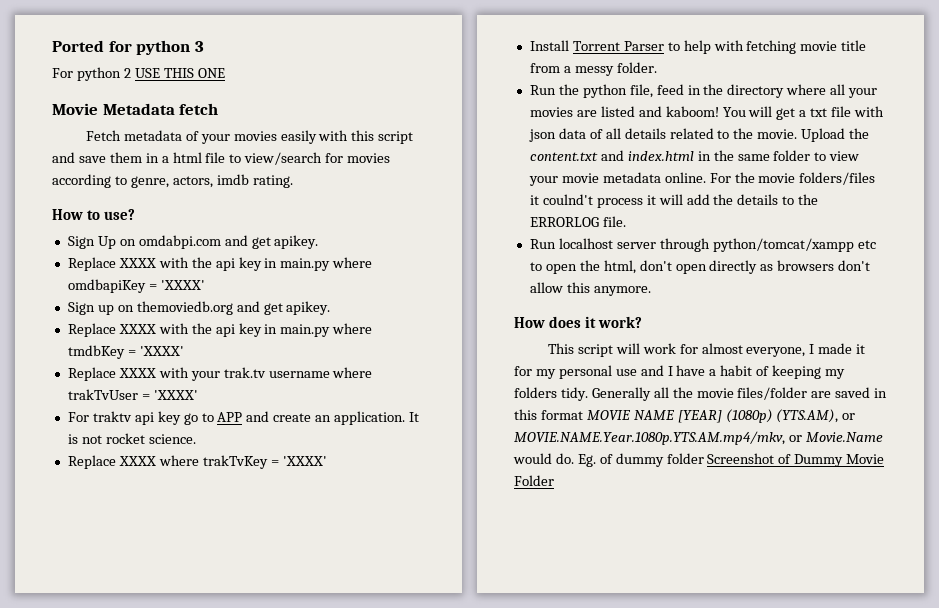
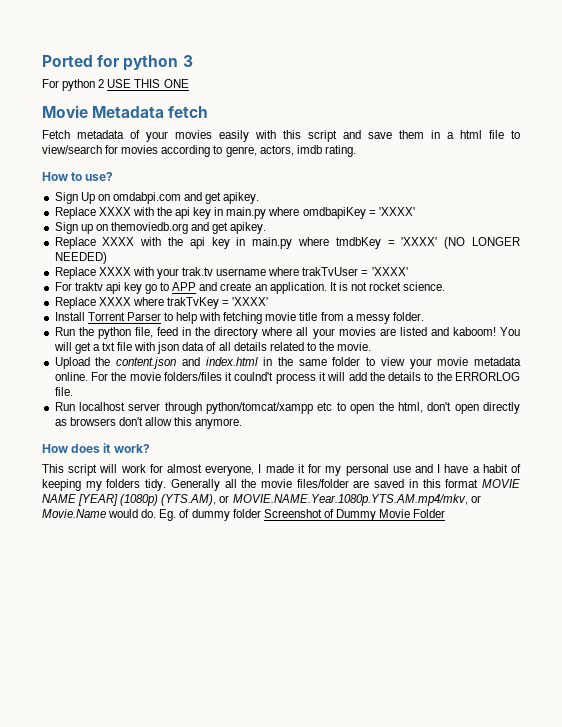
(184, 351) none -> [444,237,521,249] [54,252,107,264] (NO LONGER NEEDED)
(798, 134) none -> (372, 346) //
[529,152,598,161] content.txt -> [116,357,177,369] content.json

